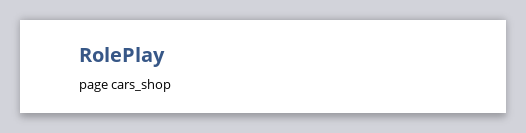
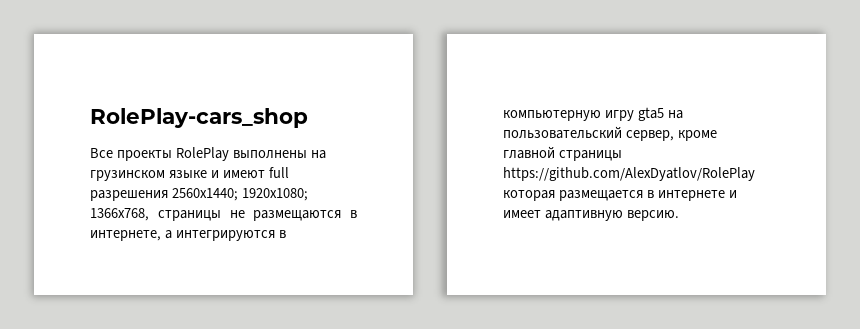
[79,47,165,67] [79,79,172,92] RolePlay // page cars_shop -> [90,108,308,128] [90,147,326,161] [90,167,289,181] [90,188,308,201] [90,208,357,221] [90,230,286,241] [503,107,683,121] [503,126,717,141] [503,146,622,161] [503,167,755,181] [503,190,737,201] [503,210,679,221] RolePlay-cars_shop // Все проекты RolePlay выполнены на грузинском языке и имеют full разрешения 2560x1440; 1920x1080; 1366x768, страницы не размещаются в интернете, а интегрируются в компьютерную игру gta5 на пользовательский сервер, кроме главной страницы https://github.com/AlexDyatlov/RolePlay которая размещается в интернете и имеет адаптивную версию.

